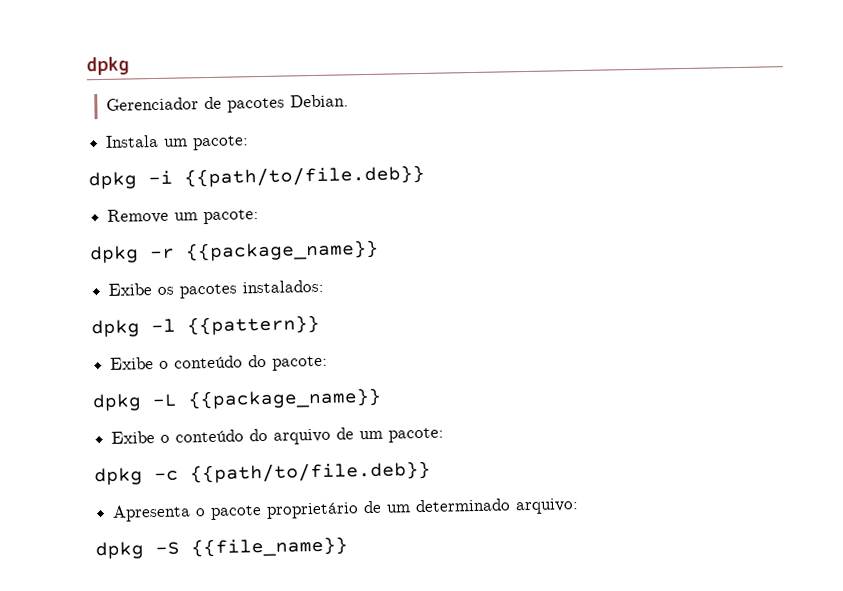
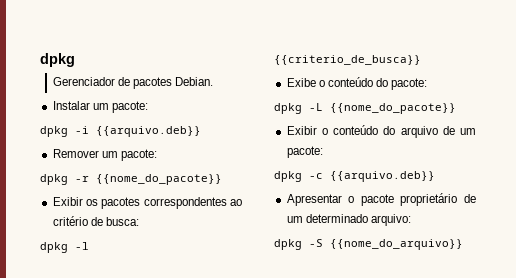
[105,134,160,148] Instala -> [52,101,90,110] Instalar
[184,164,425,188] [107,208,170,224] {{path/to/file.deb}} // Remove -> [96,126,201,137] [52,149,99,158] {{arquivo.deb}} // Remover
[185,239,379,262] [108,279,325,299] {{package_name}} // Exibe os pacotes instalados: -> [96,174,222,185] [52,197,242,209] [52,216,139,226] {{nome_do_pacote}} // Exibir os pacotes correspondentes ao critério de busca:
[187,314,320,336] {{pattern}} -> [274,55,421,65] {{criterio_de_busca}}
[188,387,382,410] [111,431,156,444] {{package_name}} // Exibe -> [330,103,456,114] [286,126,317,135] {{nome_do_pacote}} // Exibir
[190,460,431,484] [112,504,192,522] {{path/to/file.deb}} // Apresenta -> [330,171,435,182] [286,194,342,206] {{arquivo.deb}} // Apresentar
[191,536,348,558] {{file_name}} -> [330,239,463,250] {{nome_do_arquivo}}

